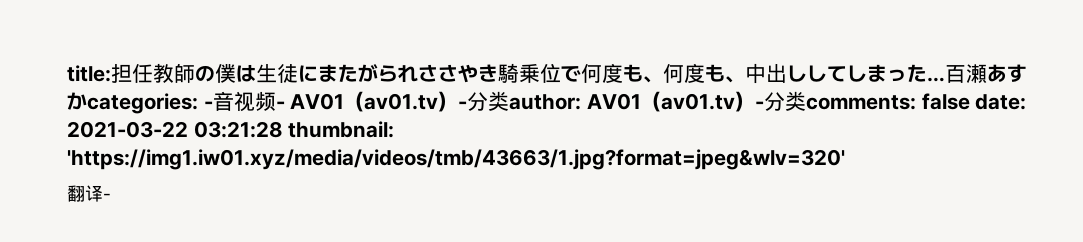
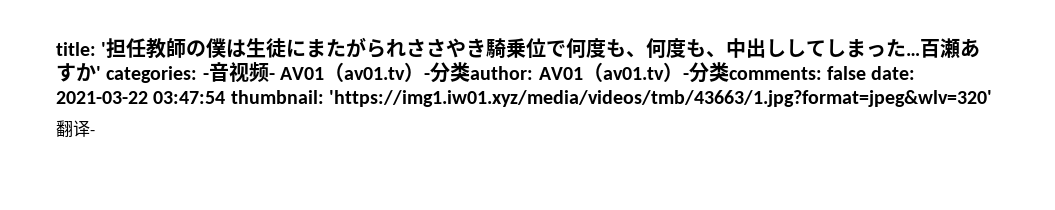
(111, 73) none -> [101,42,107,56] '
(87, 101) none -> [96,66,101,80] '
[193,121,283,138] 03:21:28 -> [153,91,226,104] 03:47:54

